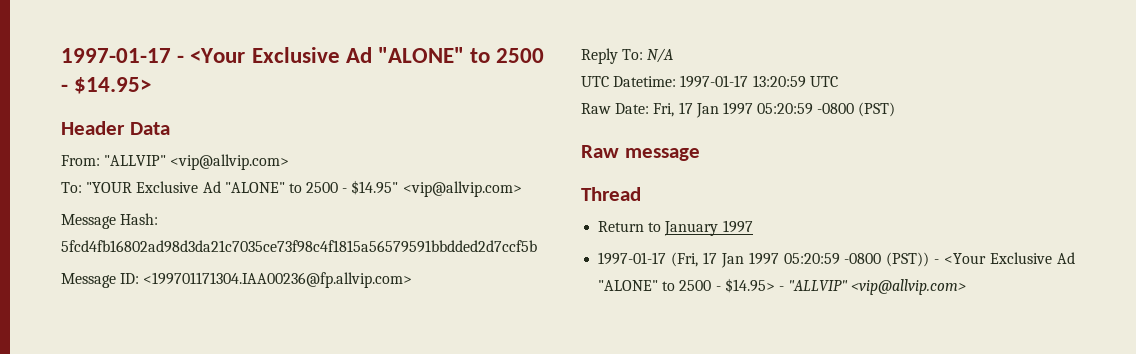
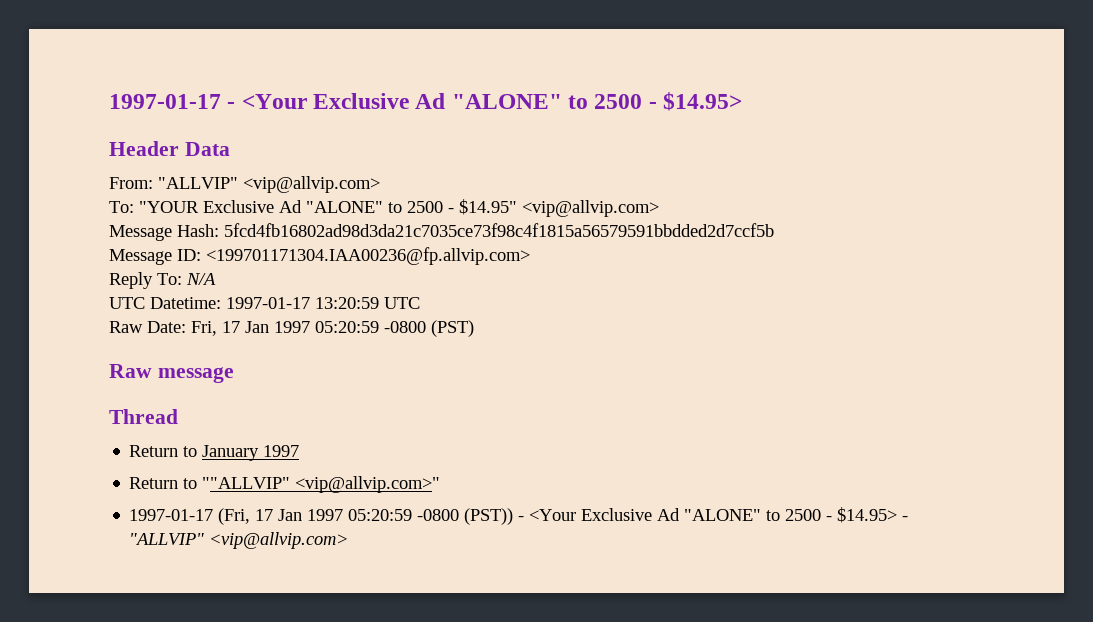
(753, 226) none -> [129,476,441,493] // Return to ""ALLVIP" <vip@allvip.com>"

